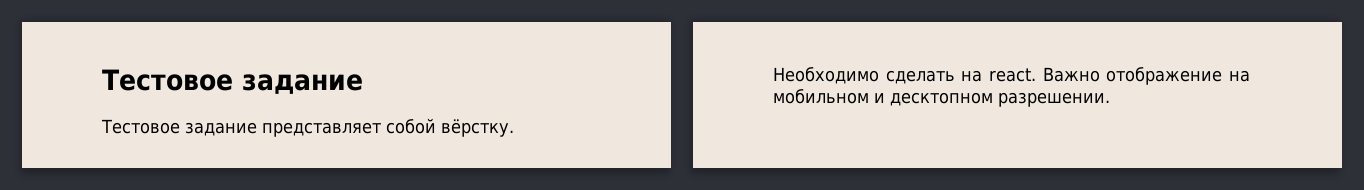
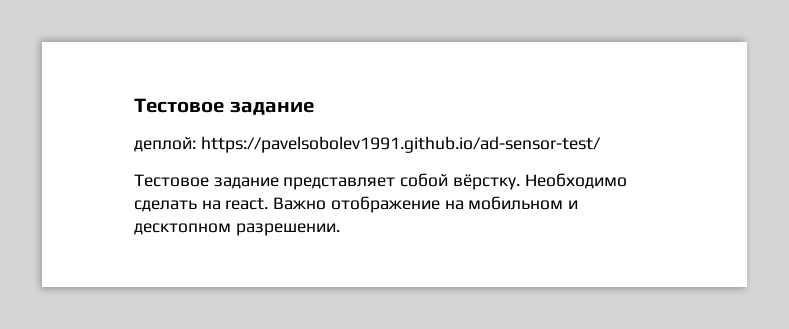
[102,69,363,94] Тестовое задание -> [134,98,314,115] [134,136,601,153] Тестовое задание // деплой: https://pavelsobolev1991.github.io/ad-sensor-test/

